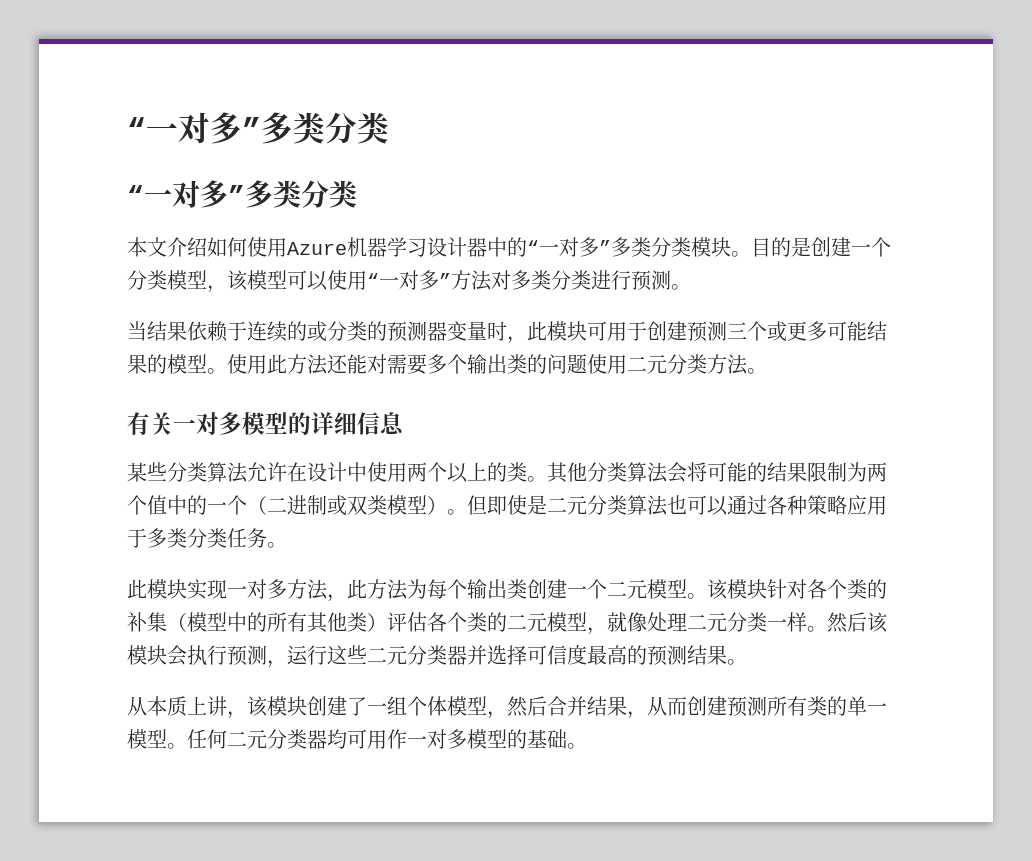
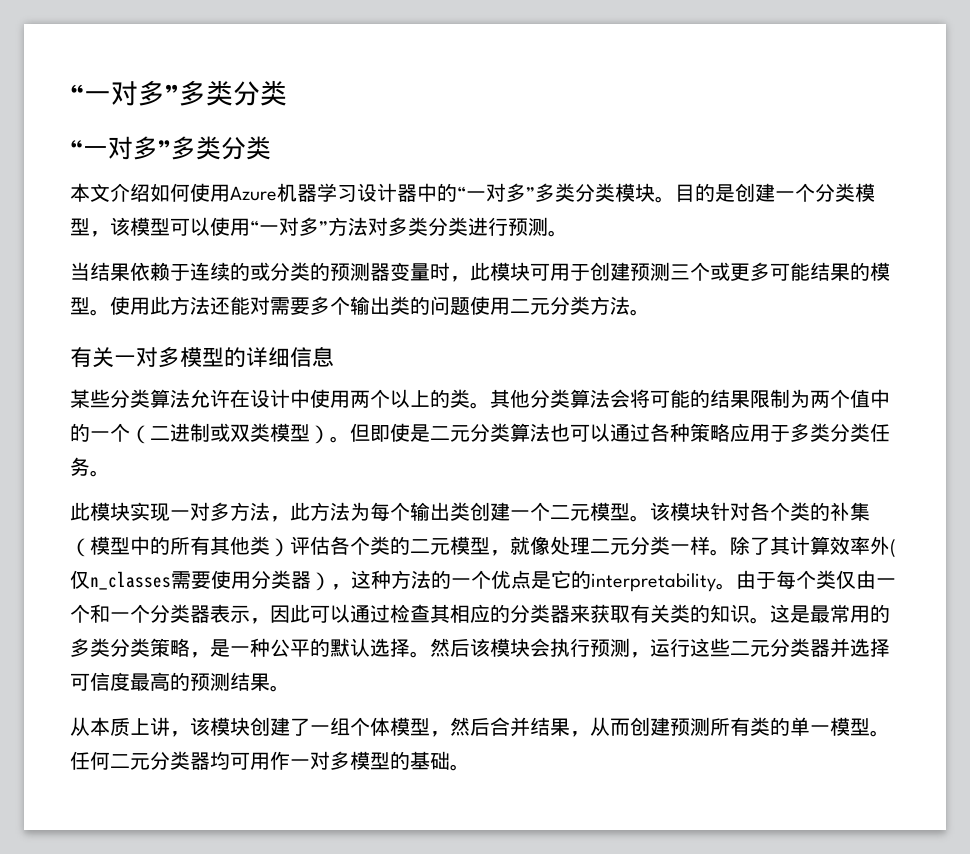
(827, 629) none -> [730,536,896,558] [70,570,896,592] [70,604,890,624] [70,638,430,658] 除了其计算效率外(仅n_classes需要使用分类器），这种方法的一个优点是它的interpretability。由于每个类仅由一个和一个分类器表示，因此可以通过检查其相应的分类器来获取有关类的知识。这是最常用的多类分类策略，是一种公平的默认选择。

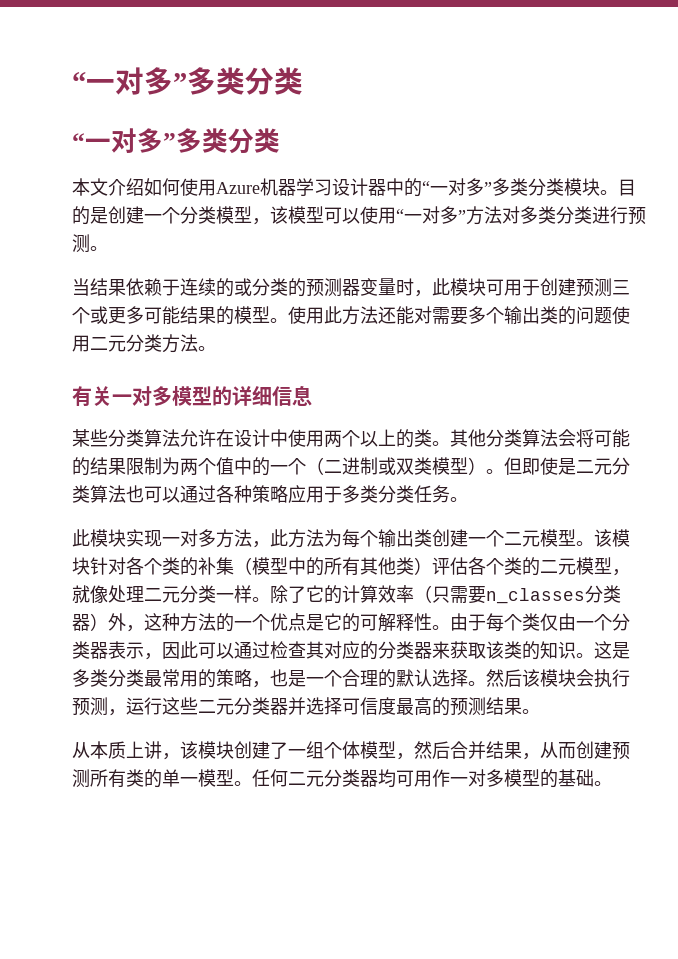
[770,536,790,555] 其 -> [306,585,342,604] 它的
[870,536,896,558] [70,570,251,590] 外(仅n_classes需要使用 -> [414,585,585,604] （只需要n_classes
(331, 581) none -> [108,613,126,631] 外
[591,573,716,592] interpretability -> [360,613,432,632] 可解释性
[90,604,150,623] 和一个 -> (612, 622) none
[450,604,470,623] 相 -> [324,641,342,659] 对
[630,604,670,623] 有关 -> [486,641,504,659] 该
[810,604,890,623] [70,638,310,658] 最常用的多类分类策略，是一种公平 -> [72,669,378,688] 多类分类最常用的策略，也是一个合理

